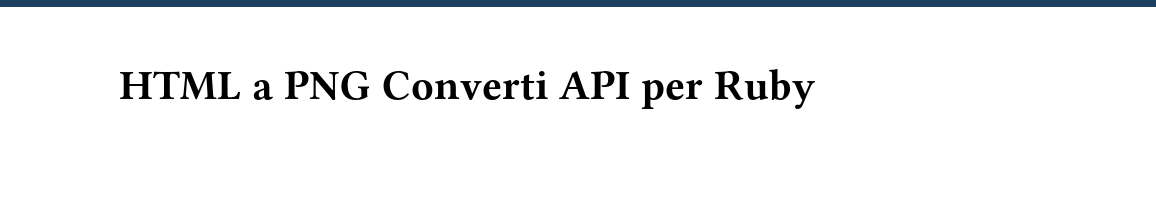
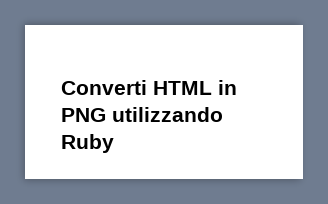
[119,71,704,109] HTML a PNG Converti API per -> [61,80,237,95] [61,107,223,122] Converti HTML in PNG utilizzando

